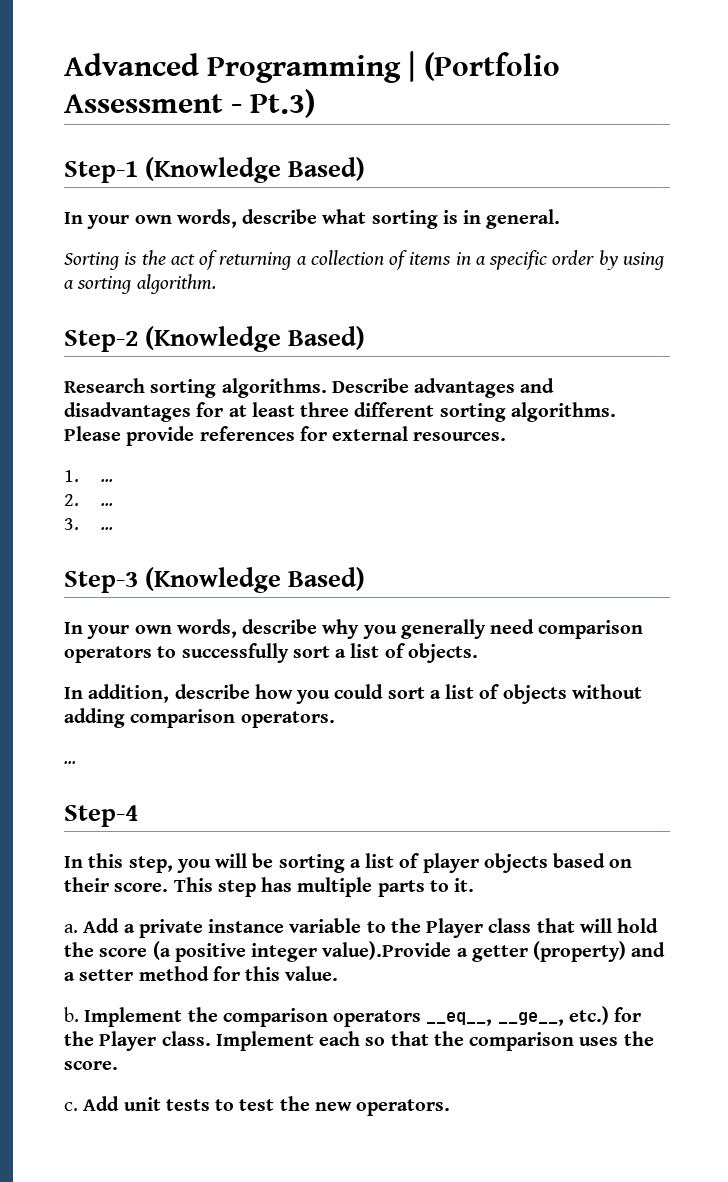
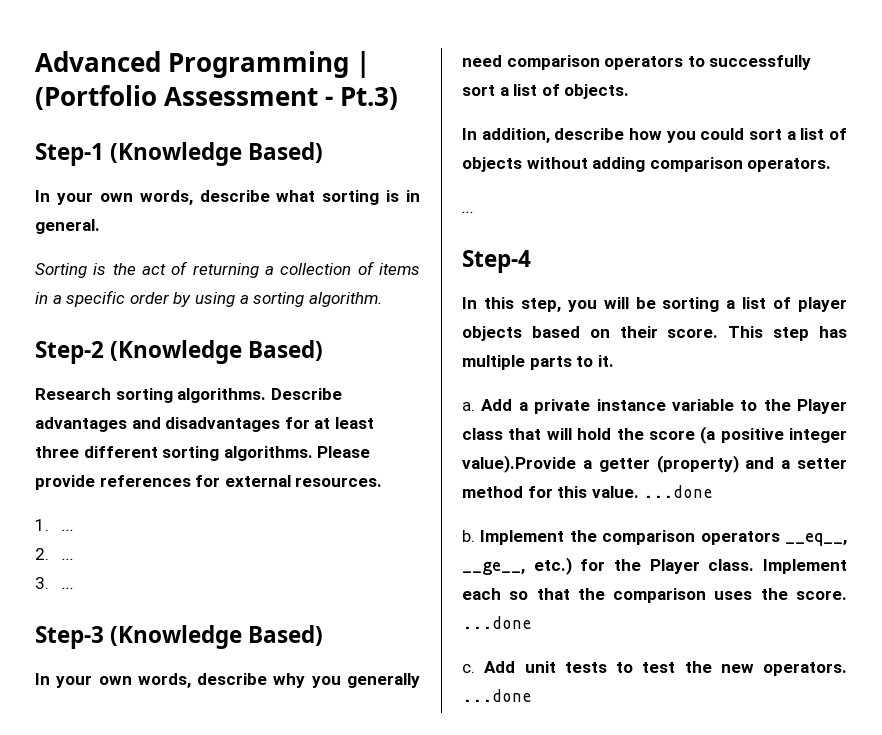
(339, 973) none -> [643,485,714,498] ...done
(118, 1065) none -> [462,616,532,629] ...done
(451, 1107) none -> [462,689,532,702] ...done

